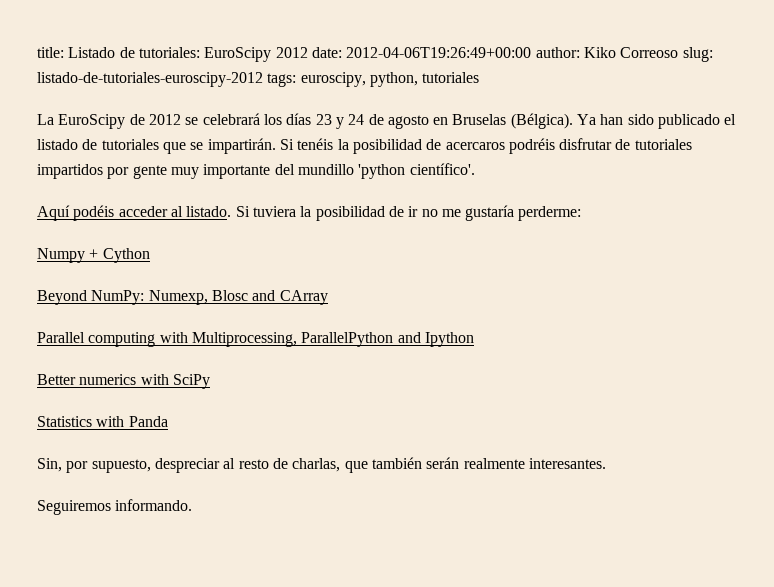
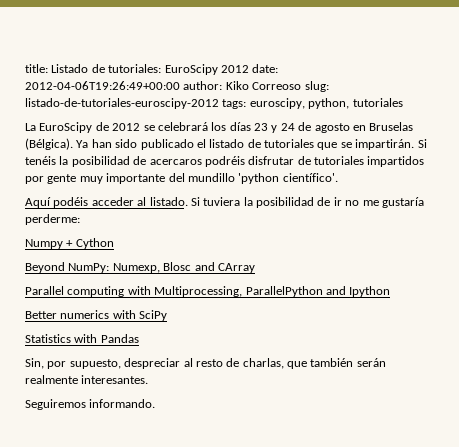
[128,416,168,427] Panda -> [100,334,139,343] Pandas

